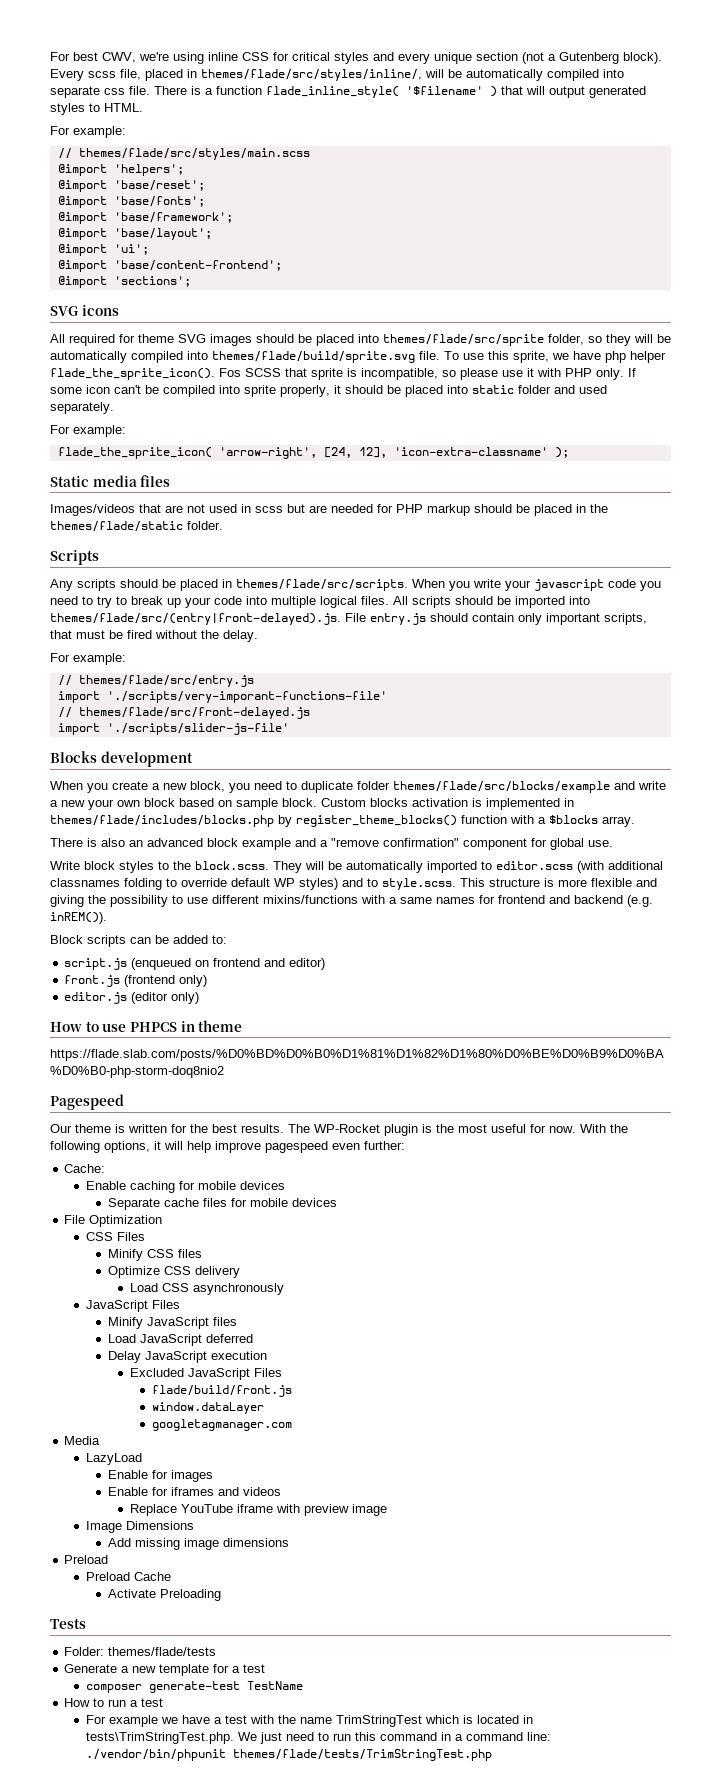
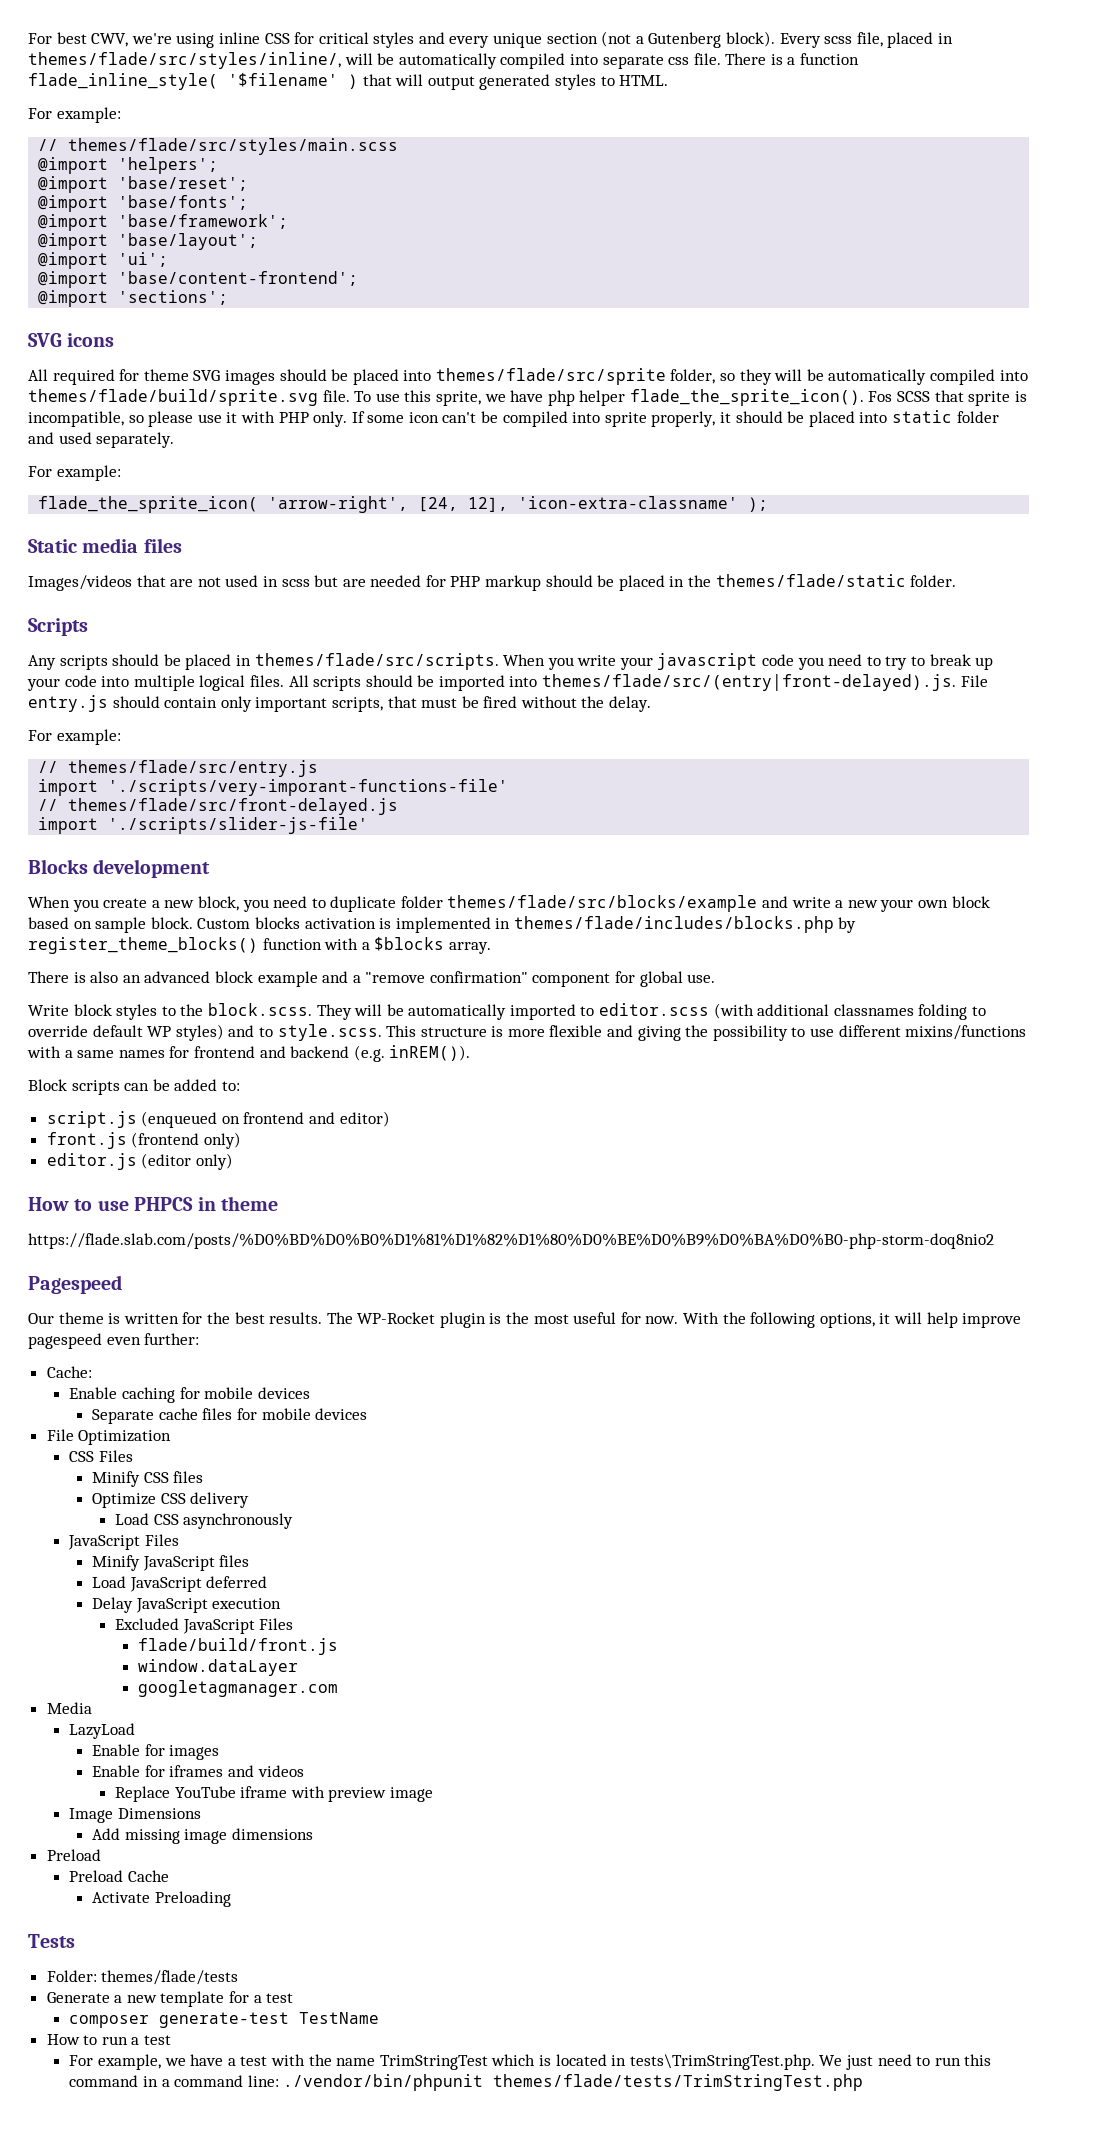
[109,1715,159,1727] example -> [98,2054,162,2070] example,

